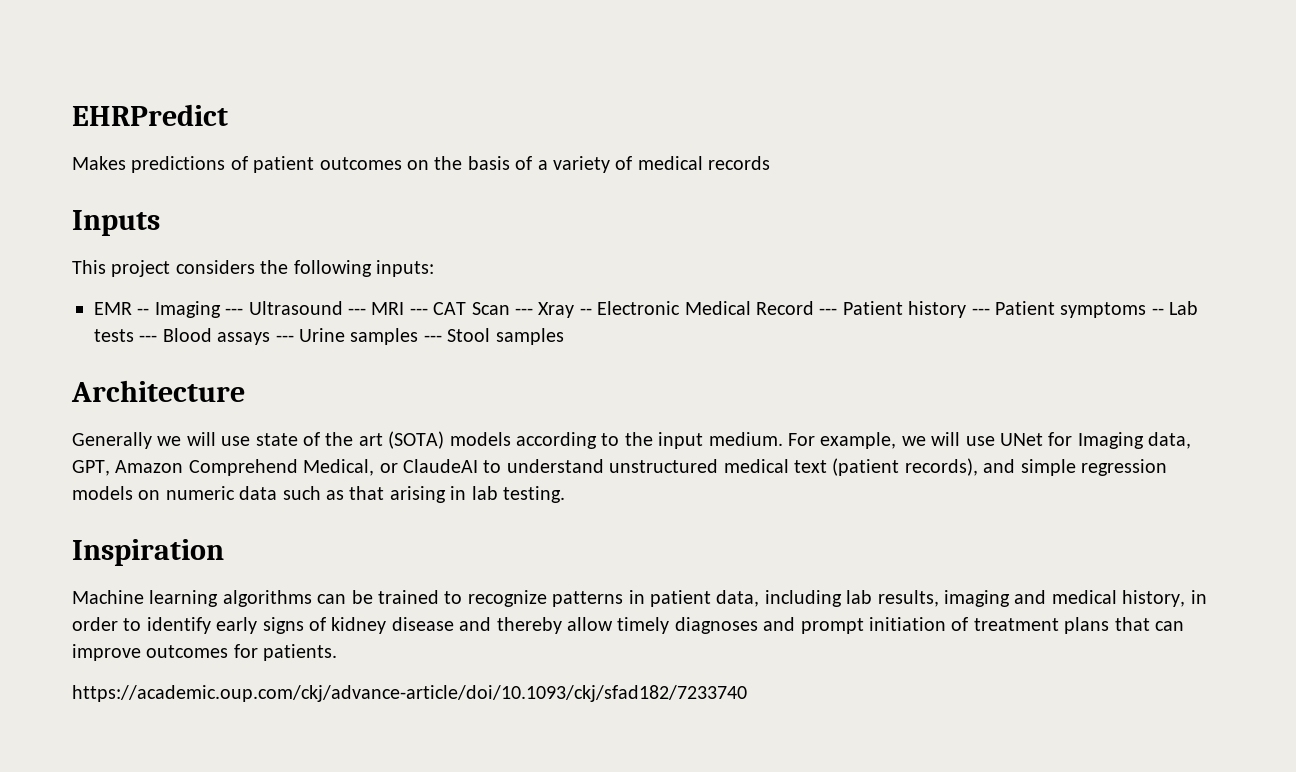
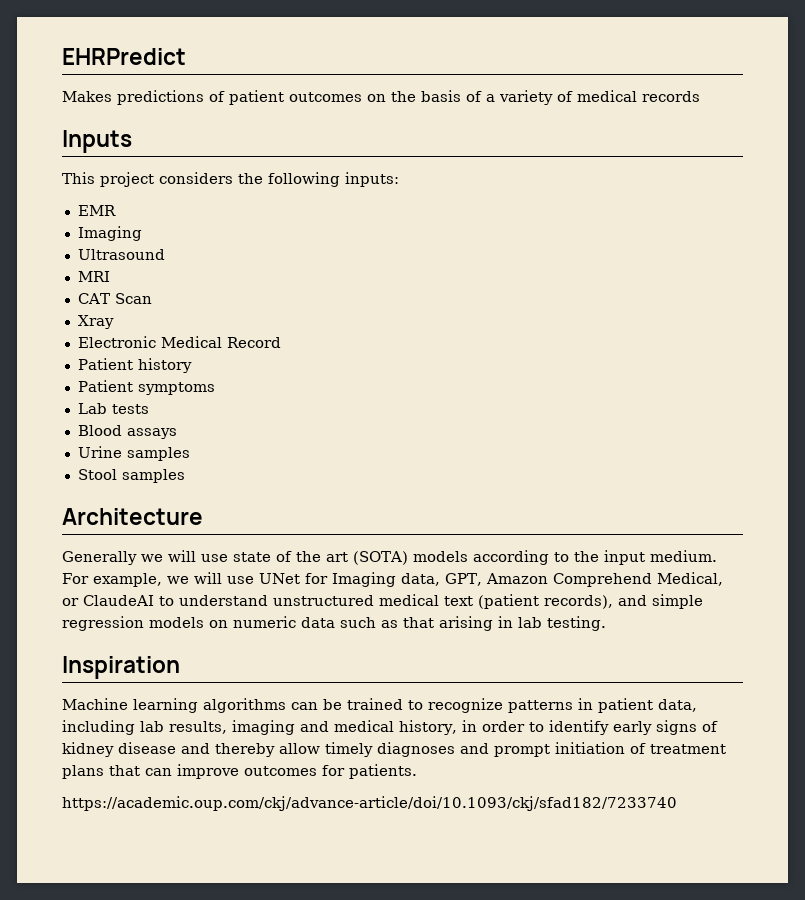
[137,301,244,318] -- Imaging --- -> [77,226,142,241] // Imaging //
[348,308,366,315] --- -> (165, 254) //
[409,308,428,315] --- -> (110, 276) //
[514,308,533,315] --- -> (152, 298) //
[579,308,592,315] -- -> (114, 322) //
[819,308,838,315] --- -> (281, 342) //
[971,308,990,315] --- -> (192, 365) //
[1151,308,1164,315] -- -> (215, 388) //
[139,335,158,342] --- -> (149, 409) //
[275,335,294,342] --- -> (177, 433) //
[423,335,442,342] --- -> (190, 454) //

